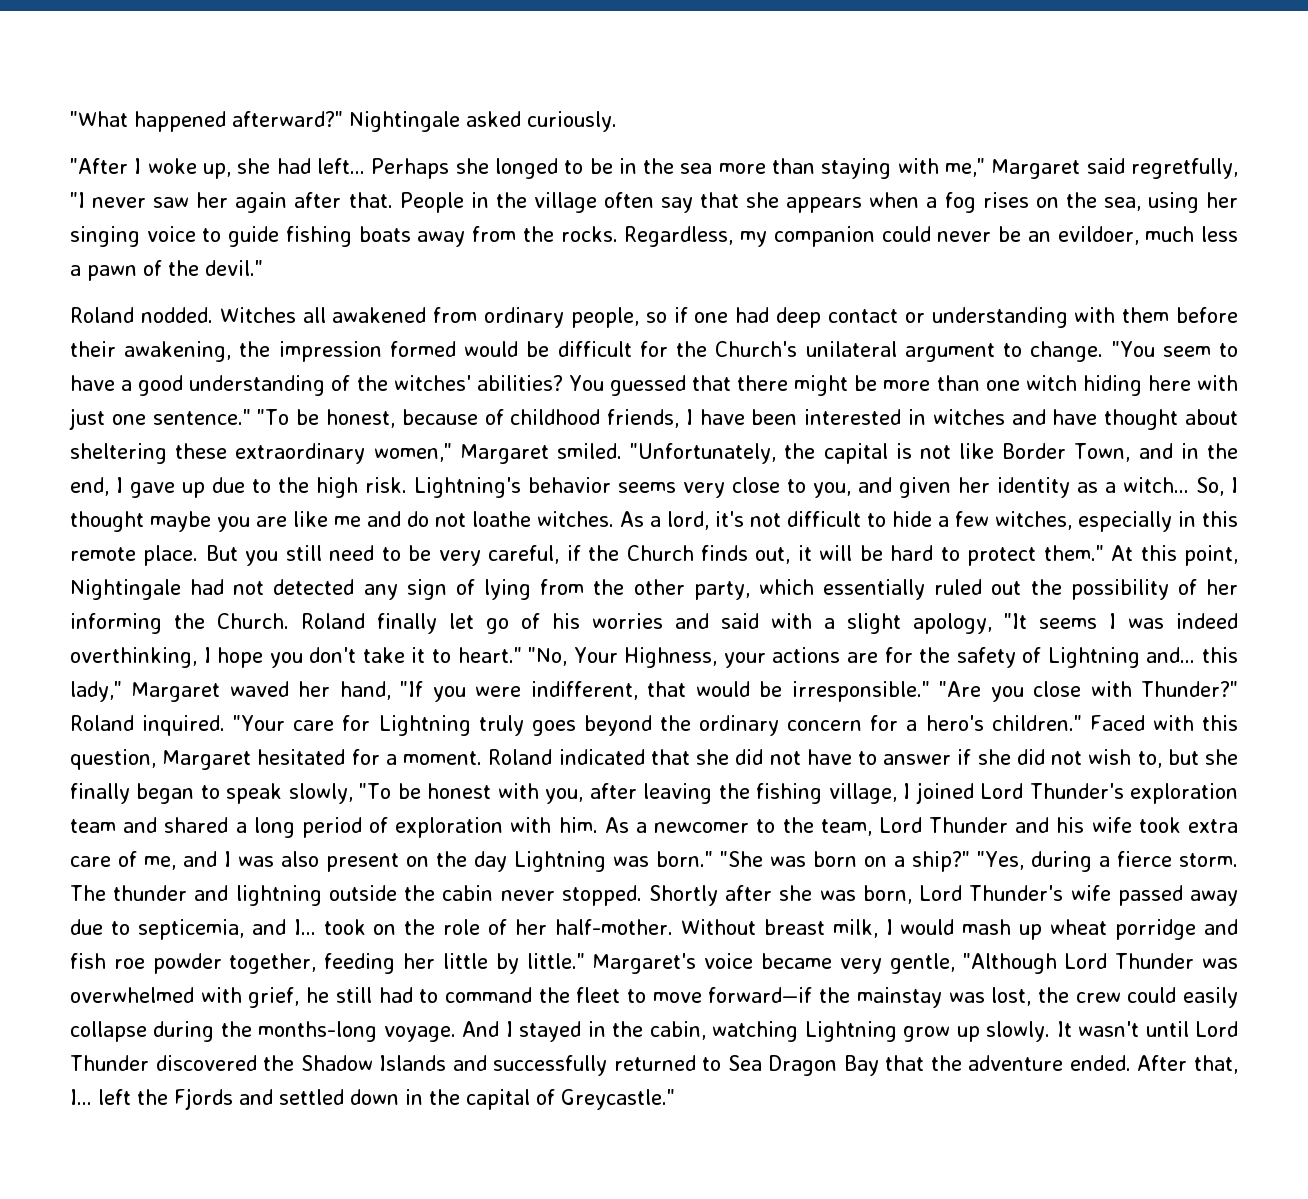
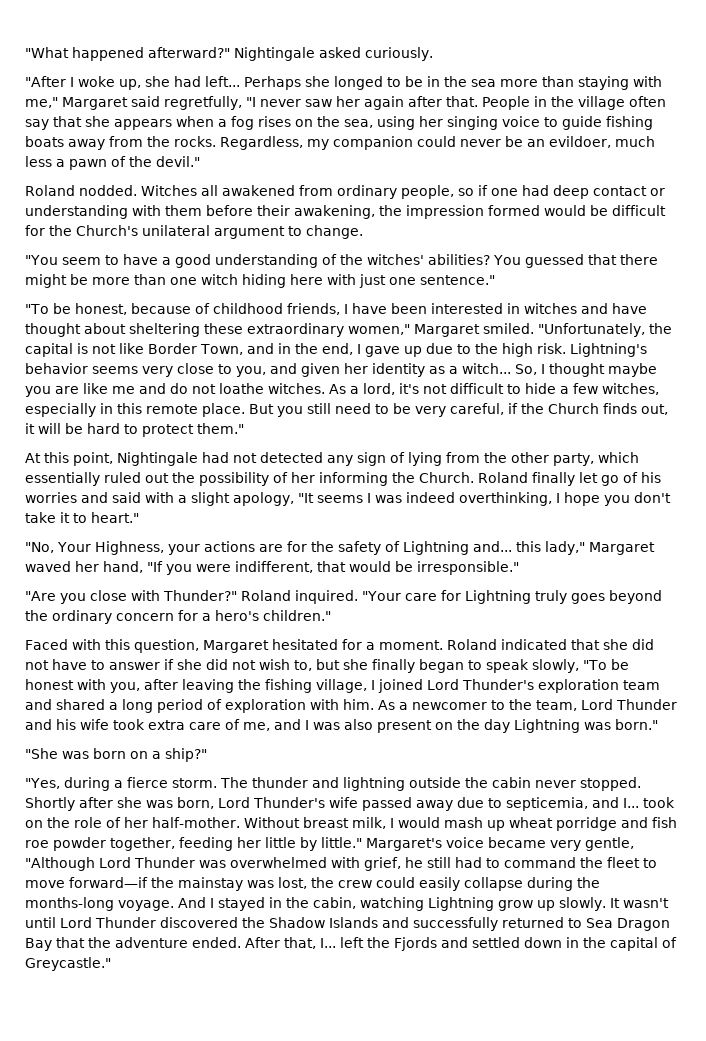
(1104, 351) none -> (363, 232) //
(251, 417) none -> (495, 280) //
(1104, 553) none -> (244, 428) //
(522, 655) none -> (139, 517) //
(930, 691) none -> (519, 568) //
(1082, 723) none -> (331, 615) //
(714, 859) none -> (658, 724) //
(971, 861) none -> (207, 755) //

